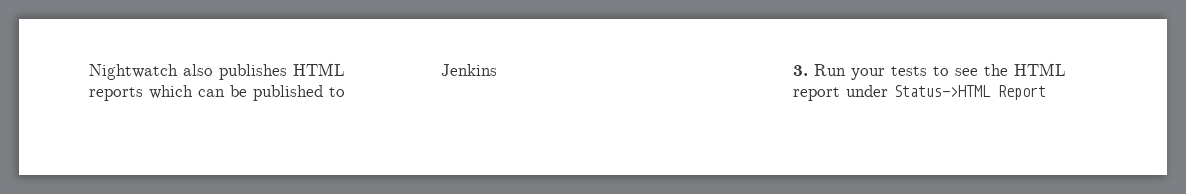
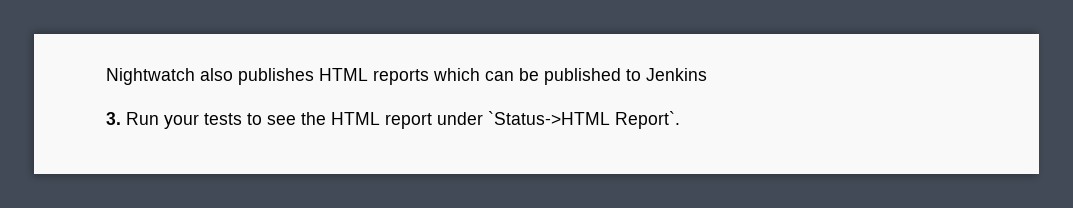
[894,85,1046,100] Status->HTML Report -> [488,111,680,129] `Status->HTML Report`.

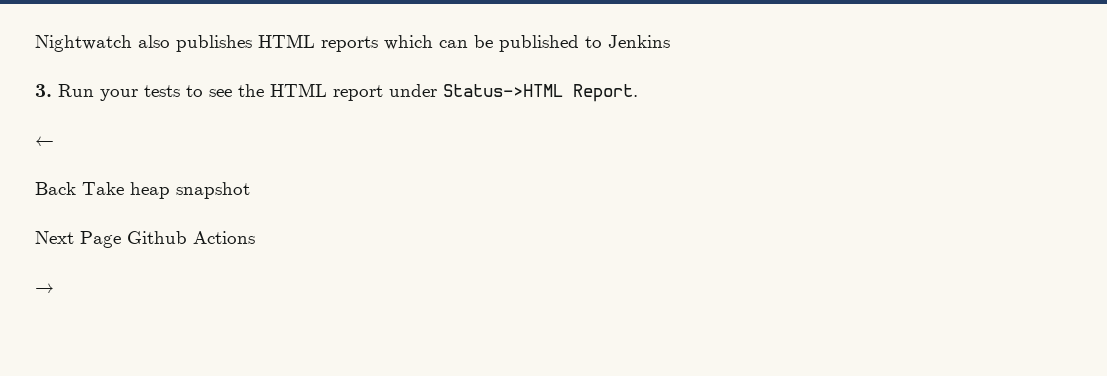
[488,111,680,129] `Status->HTML Report`. -> [443,84,638,102] [35,136,54,146] [35,182,250,199] [35,231,255,248] [35,283,54,293] Status->HTML Report. // ← // Back Take heap snapshot // Next Page Github Actions // →

